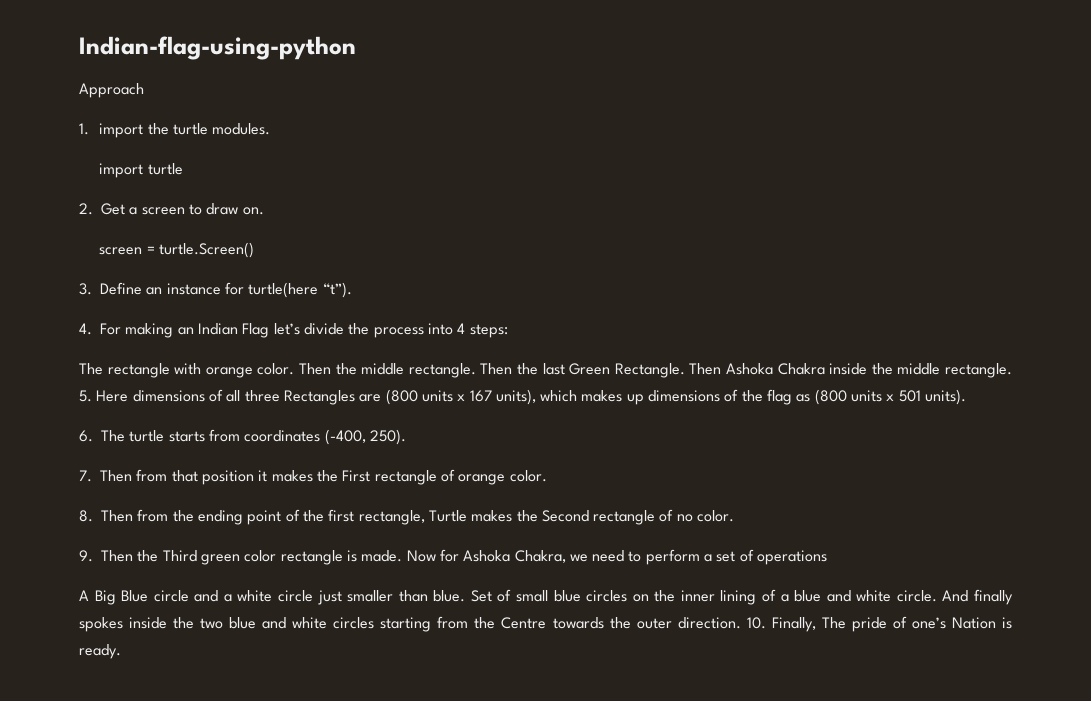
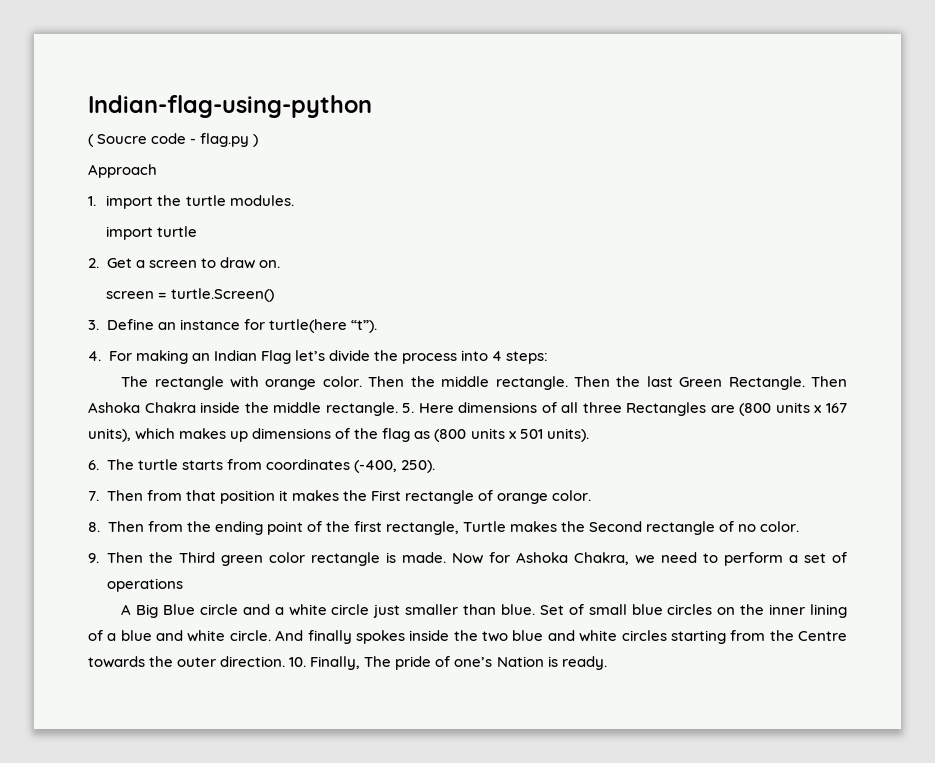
(356, 48) none -> [88,133,259,147] // ( Soucre code - flag.py )

